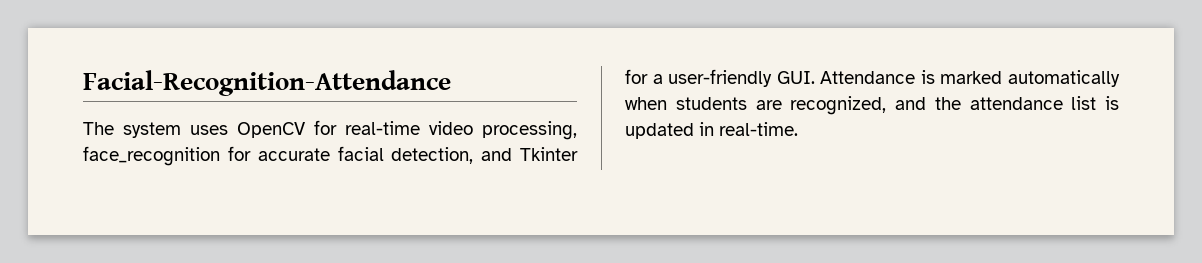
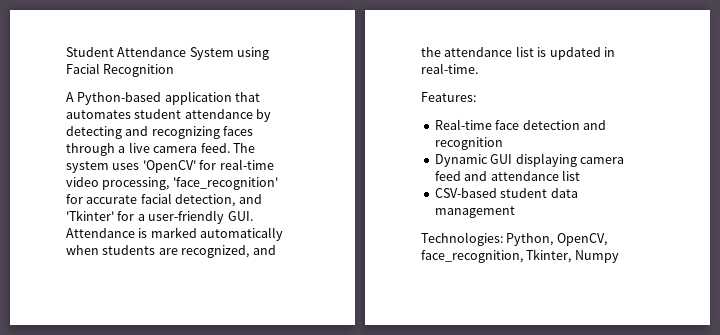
[83,70,451,96] Facial-Recognition-Attendance // -> [66,47,270,60] [66,63,175,77] [66,91,261,105] [66,109,272,122] [66,126,254,139] [66,142,230,156] Student Attendance System using Facial Recognition // A Python-based application that automates student attendance by detecting and recognizing faces through a live camera feed.
[237,122,305,138] OpenCV -> [142,160,196,173] 'OpenCV'
[83,146,220,166] face_recognition -> [172,177,278,190] 'face_recognition'
[520,147,578,161] Tkinter -> [66,210,114,221] 'Tkinter'
(799, 129) none -> [421,92,476,102] [434,119,606,130] [434,137,503,150] [434,153,624,167] [434,170,580,181] [434,188,578,198] [434,206,515,218] [421,232,607,246] [421,249,619,263] // Features: // Real-time face detection and recognition // Dynamic GUI displaying camera feed and attendance list // CSV-based student data management // Technologies: Python, OpenCV, face_recognition, Tkinter, Numpy

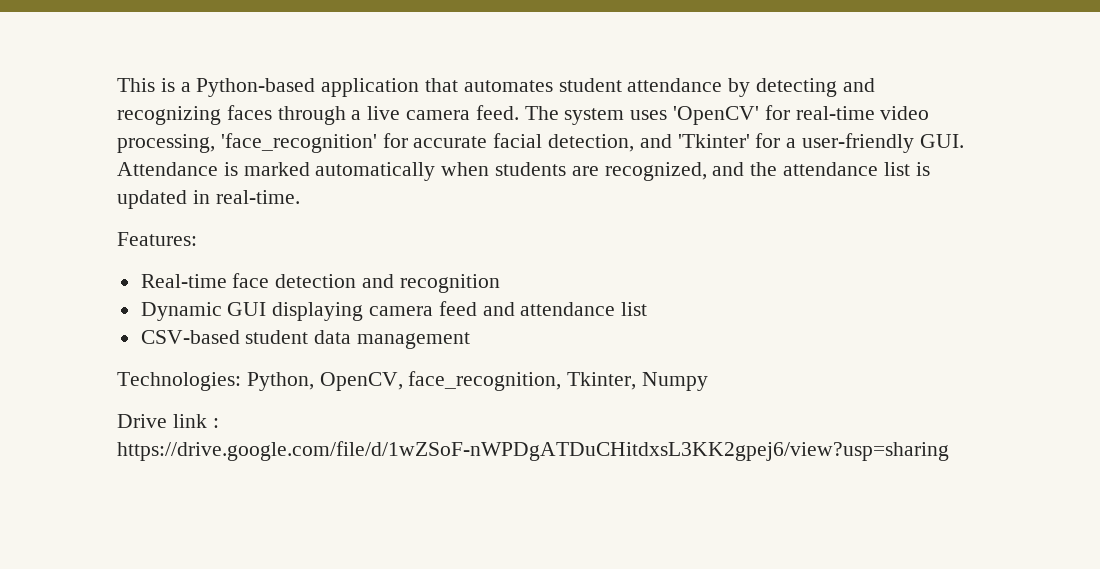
[66,47,270,60] [66,63,175,77] [66,92,74,102] Student Attendance System using Facial Recognition // A -> [117,78,191,92] This is a
(619, 256) none -> [117,414,219,428] [117,441,949,461] // Drive link : https://drive.google.com/file/d/1wZSoF-nWPDgATDuCHitdxsL3KK2gpej6/view?usp=sharing

